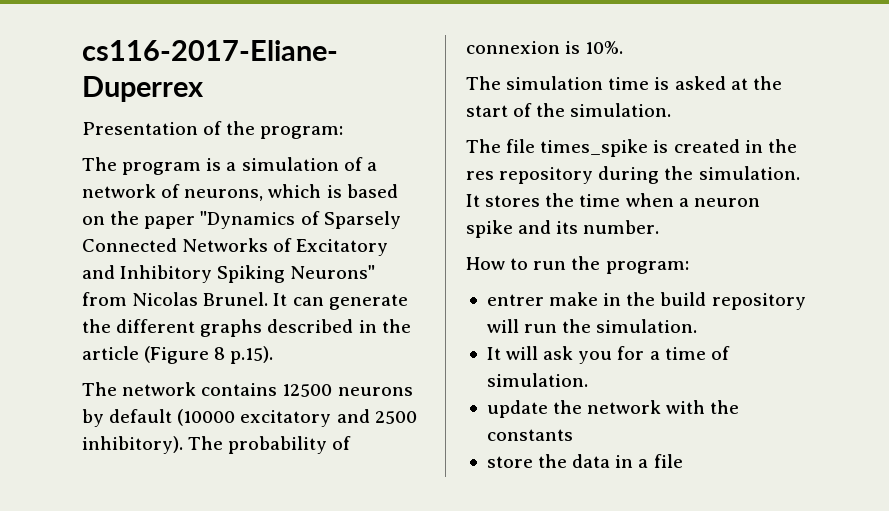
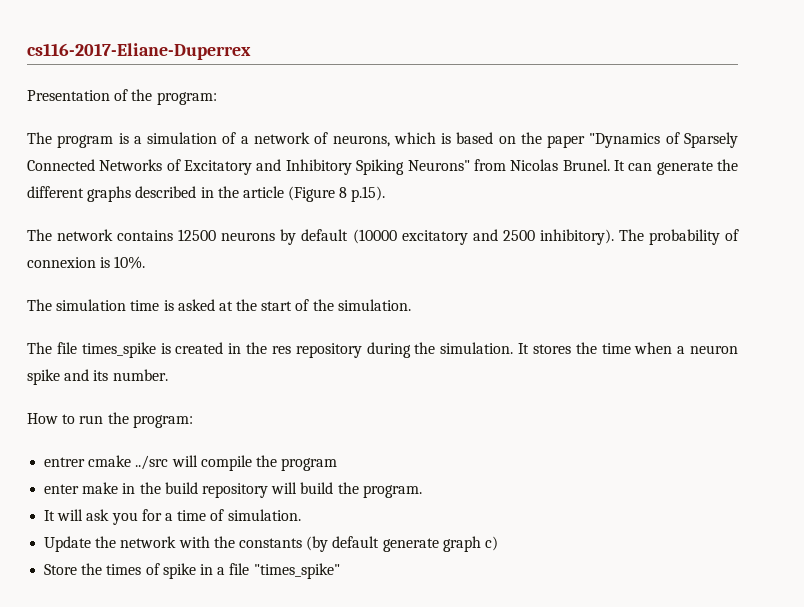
(544, 300) none -> [88,455,338,471] [44,484,80,494] cmake ../src will compile the program // enter
[524,319,698,333] run the simulation. -> [300,482,422,498] build the program.
[486,400,548,418] update -> [44,536,92,552] Update
[486,454,611,468] // store the data -> [306,536,498,552] [44,563,196,579] (by default generate graph c) // Store the times of spike
(683, 461) none -> [253,563,340,579] "times_spike"

